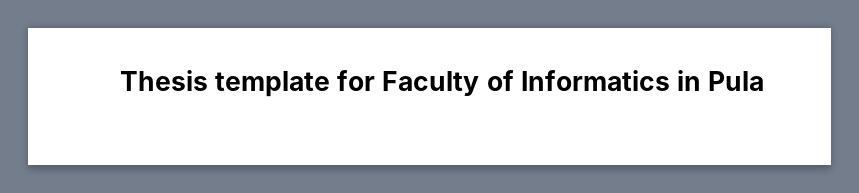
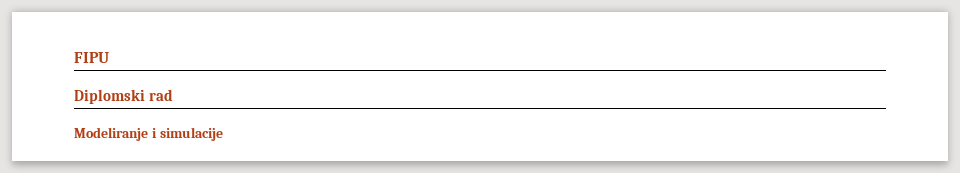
[120,70,765,97] Thesis template for Faculty of Informatics in Pula -> [74,52,109,63] [74,89,174,104] [74,127,223,141] FIPU // Diplomski rad // Modeliranje i simulacije

